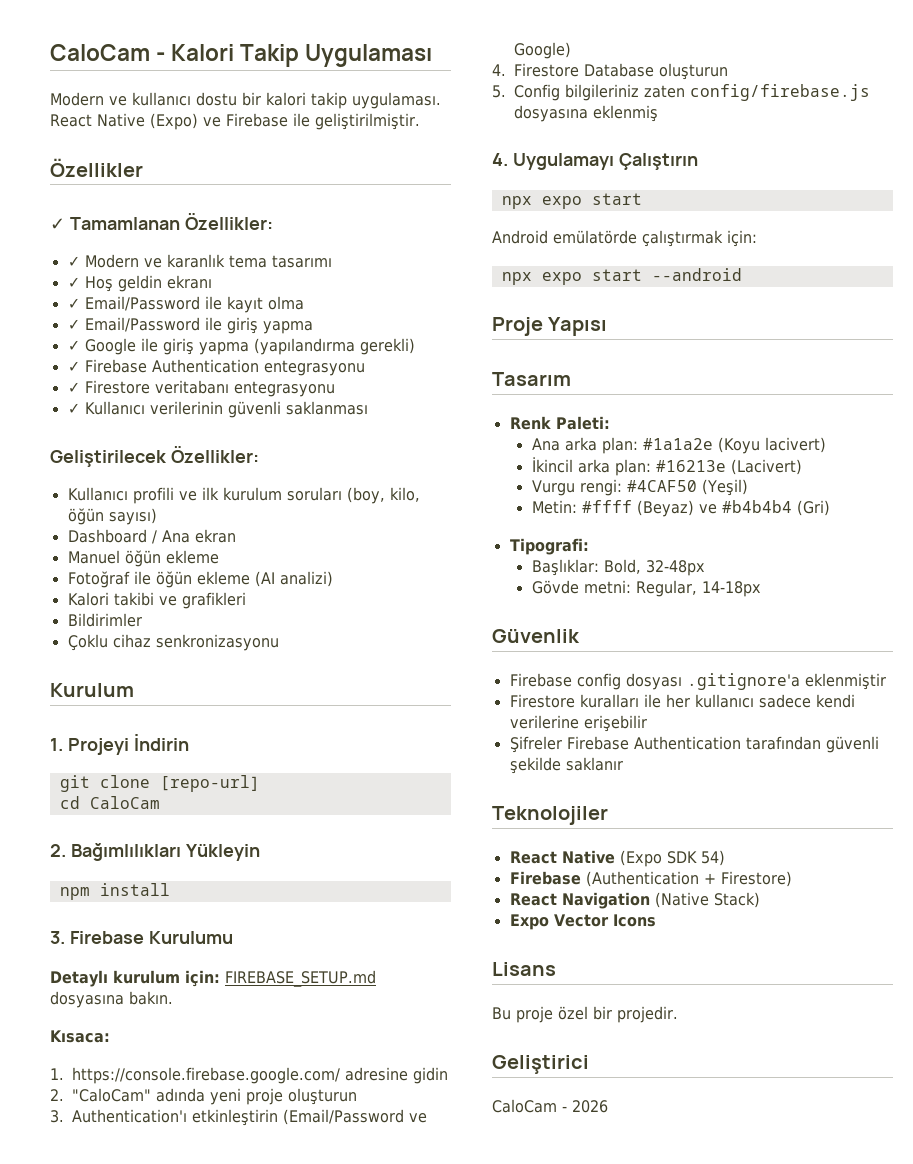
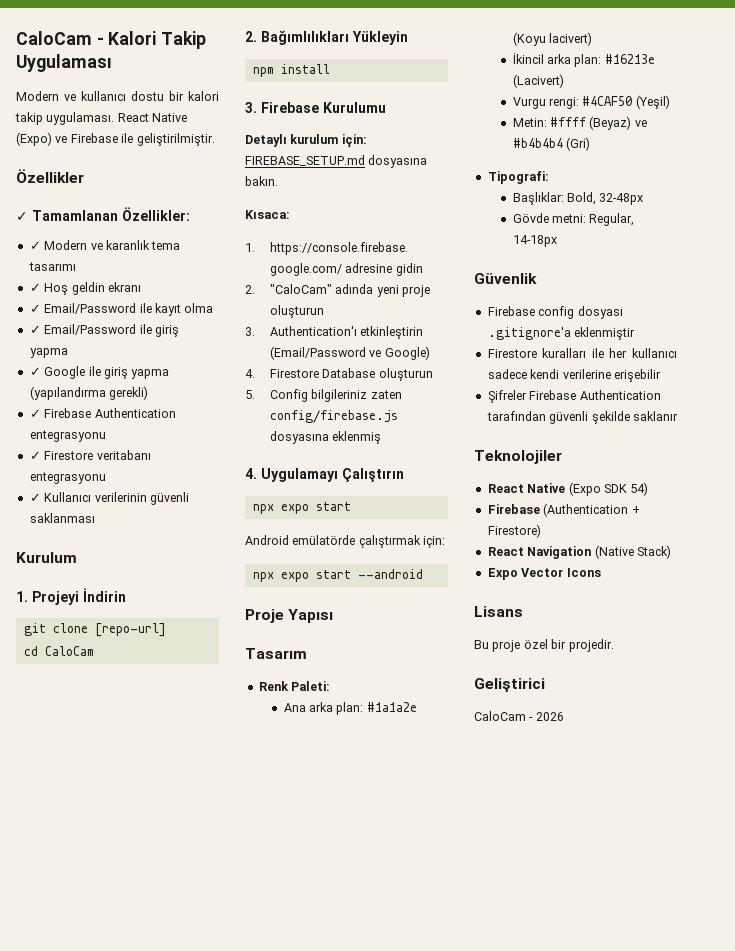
[50,446,259,467] [67,487,420,504] [67,508,157,525] [67,529,236,544] [67,550,219,567] [67,571,333,588] [67,592,246,609] [67,613,142,627] [67,634,279,651] // Geliştirilecek Özellikler: // Kullanıcı profili ve ilk kurulum soruları (boy, kilo, öğün sayısı) // Dashboard / Ana ekran // Manuel öğün ekleme // Fotoğraf ile öğün ekleme (AI analizi) // Kalori takibi ve grafikleri // Bildirimler // Çoklu cihaz senkronizasyonu -> (95, 518) none

